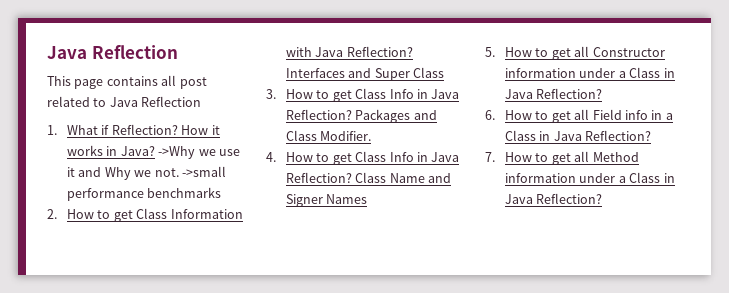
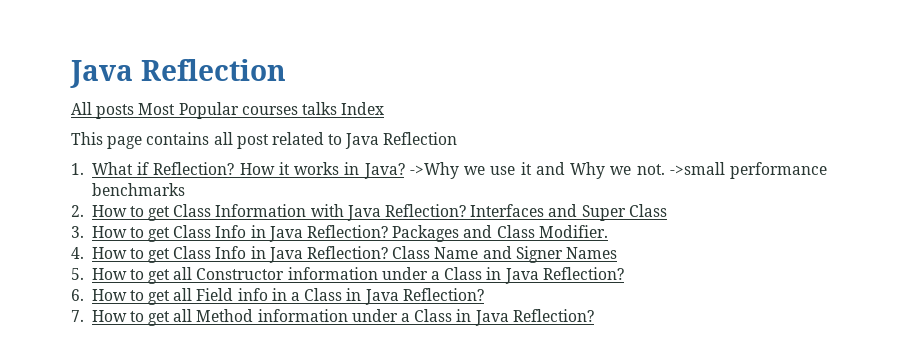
[47,45,178,59] Java Reflection -> [70,59,286,88] [71,102,385,119] Java Reflection // All posts Most Popular courses talks Index

